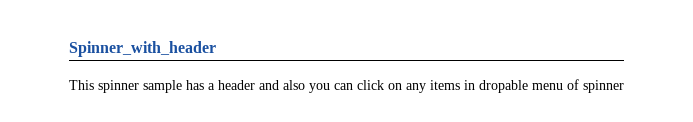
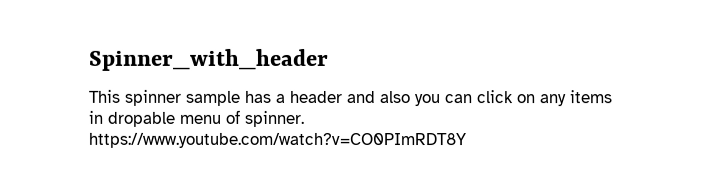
[583,80,624,93] spinner -> [244,110,304,127] [88,132,466,149] spinner. https://www.youtube.com/watch?v=CO0PImRDT8Y

